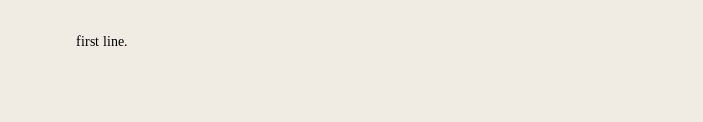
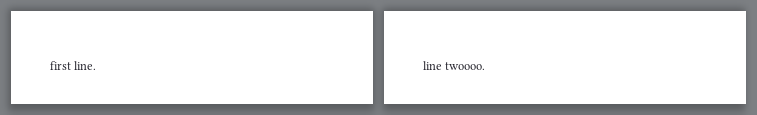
(128, 41) none -> [423,61,486,70] // line twoooo.

